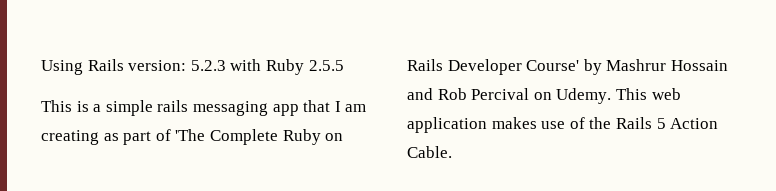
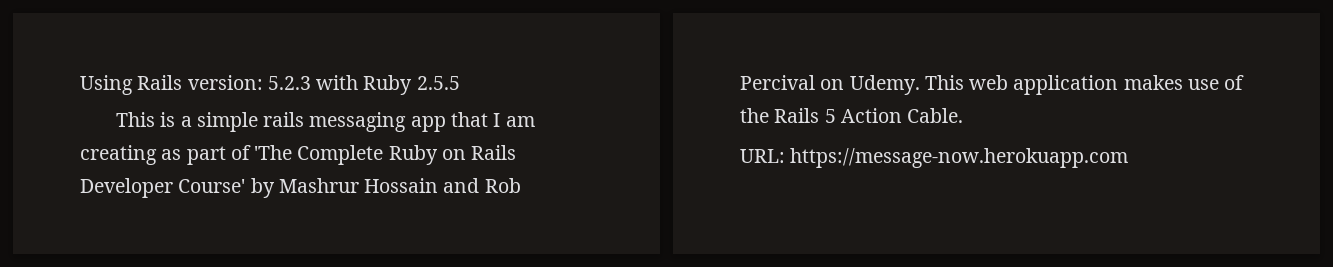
(452, 152) none -> [740,148,1129,168] // URL: https://message-now.herokuapp.com

